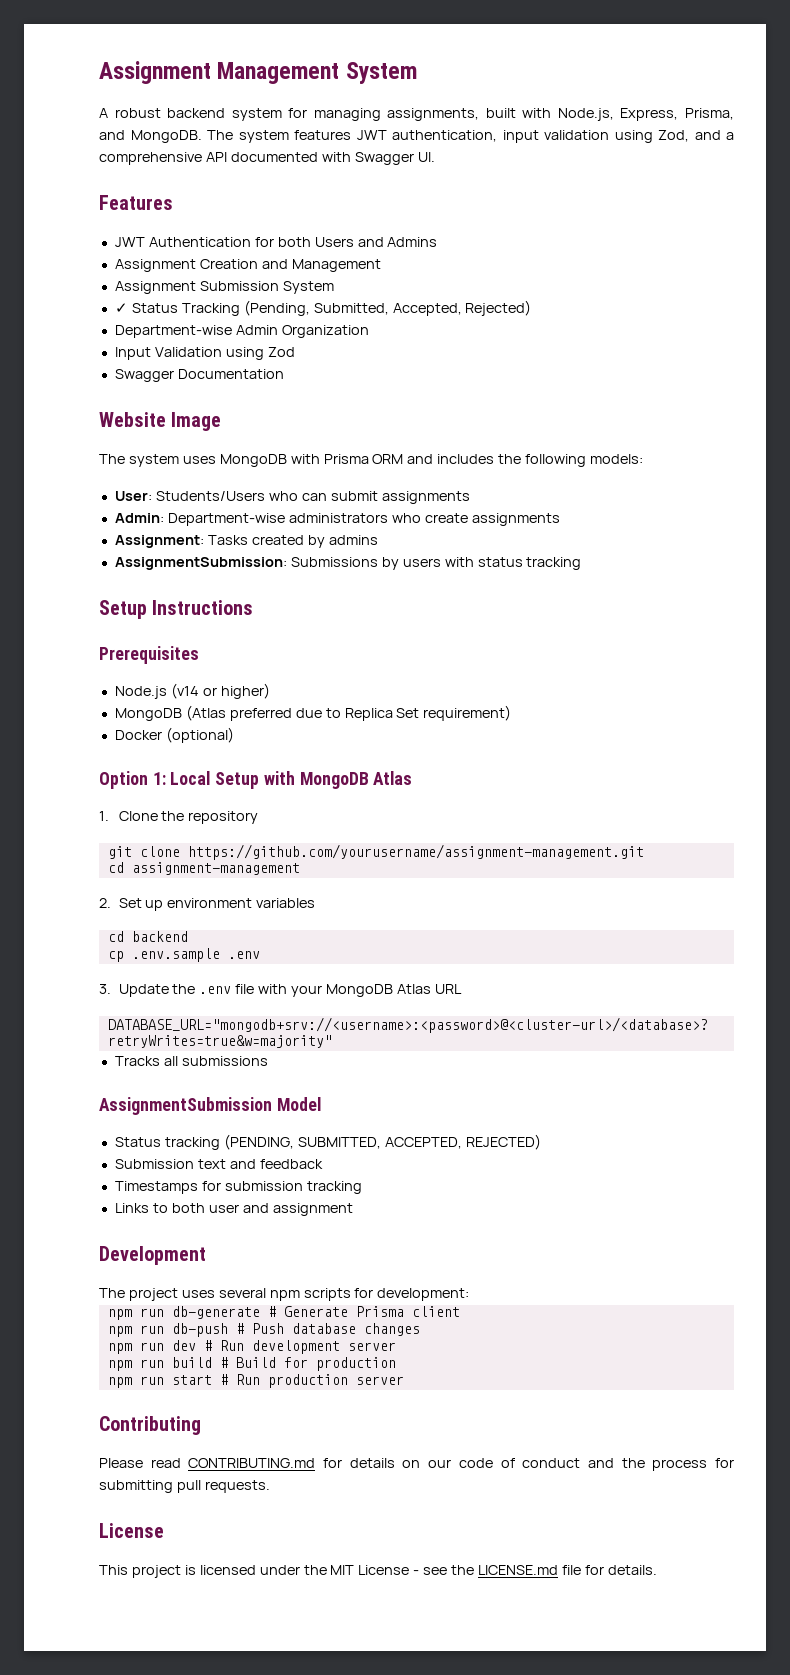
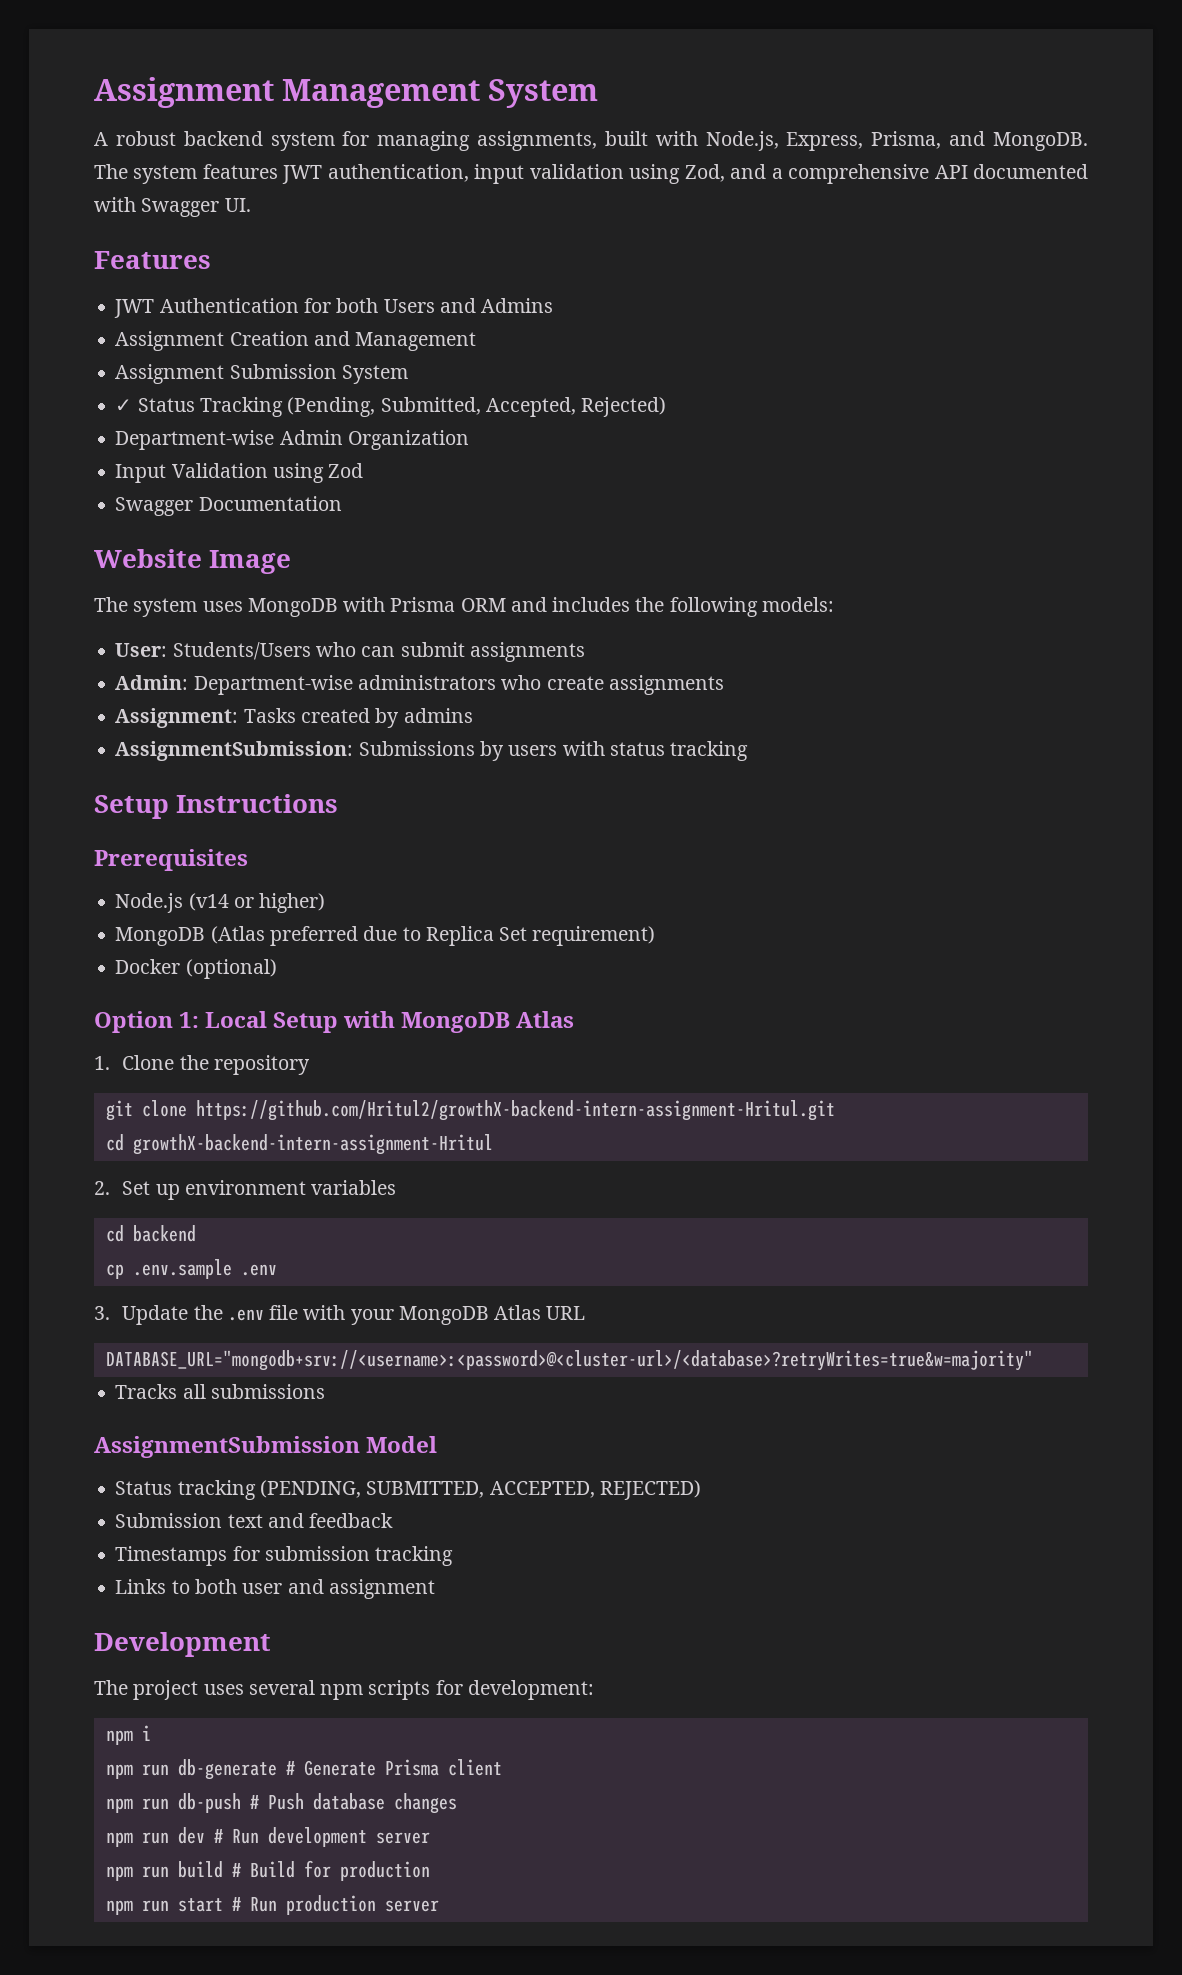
[187,844,644,860] [107,862,300,875] https://github.com/yourusername/assignment-management.git // cd assignment-management -> [195,1100,835,1121] [105,1134,493,1155] https://github.com/Hritul2/growthX-backend-intern-assignment-Hritul.git // cd growthX-backend-intern-assignment-Hritul
(470, 1294) none -> [105,1725,151,1745] // npm i
[99,1416,201,1435] [99,1458,735,1471] [99,1480,270,1493] [99,1523,164,1538] [99,1565,657,1578] // Contributing // Please read CONTRIBUTING.md for details on our code of conduct and the process for submitting pull requests. // License // This project is licensed under the MIT License - see the LICENSE.md file for details. -> (439, 1906) none

